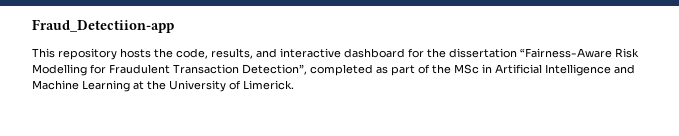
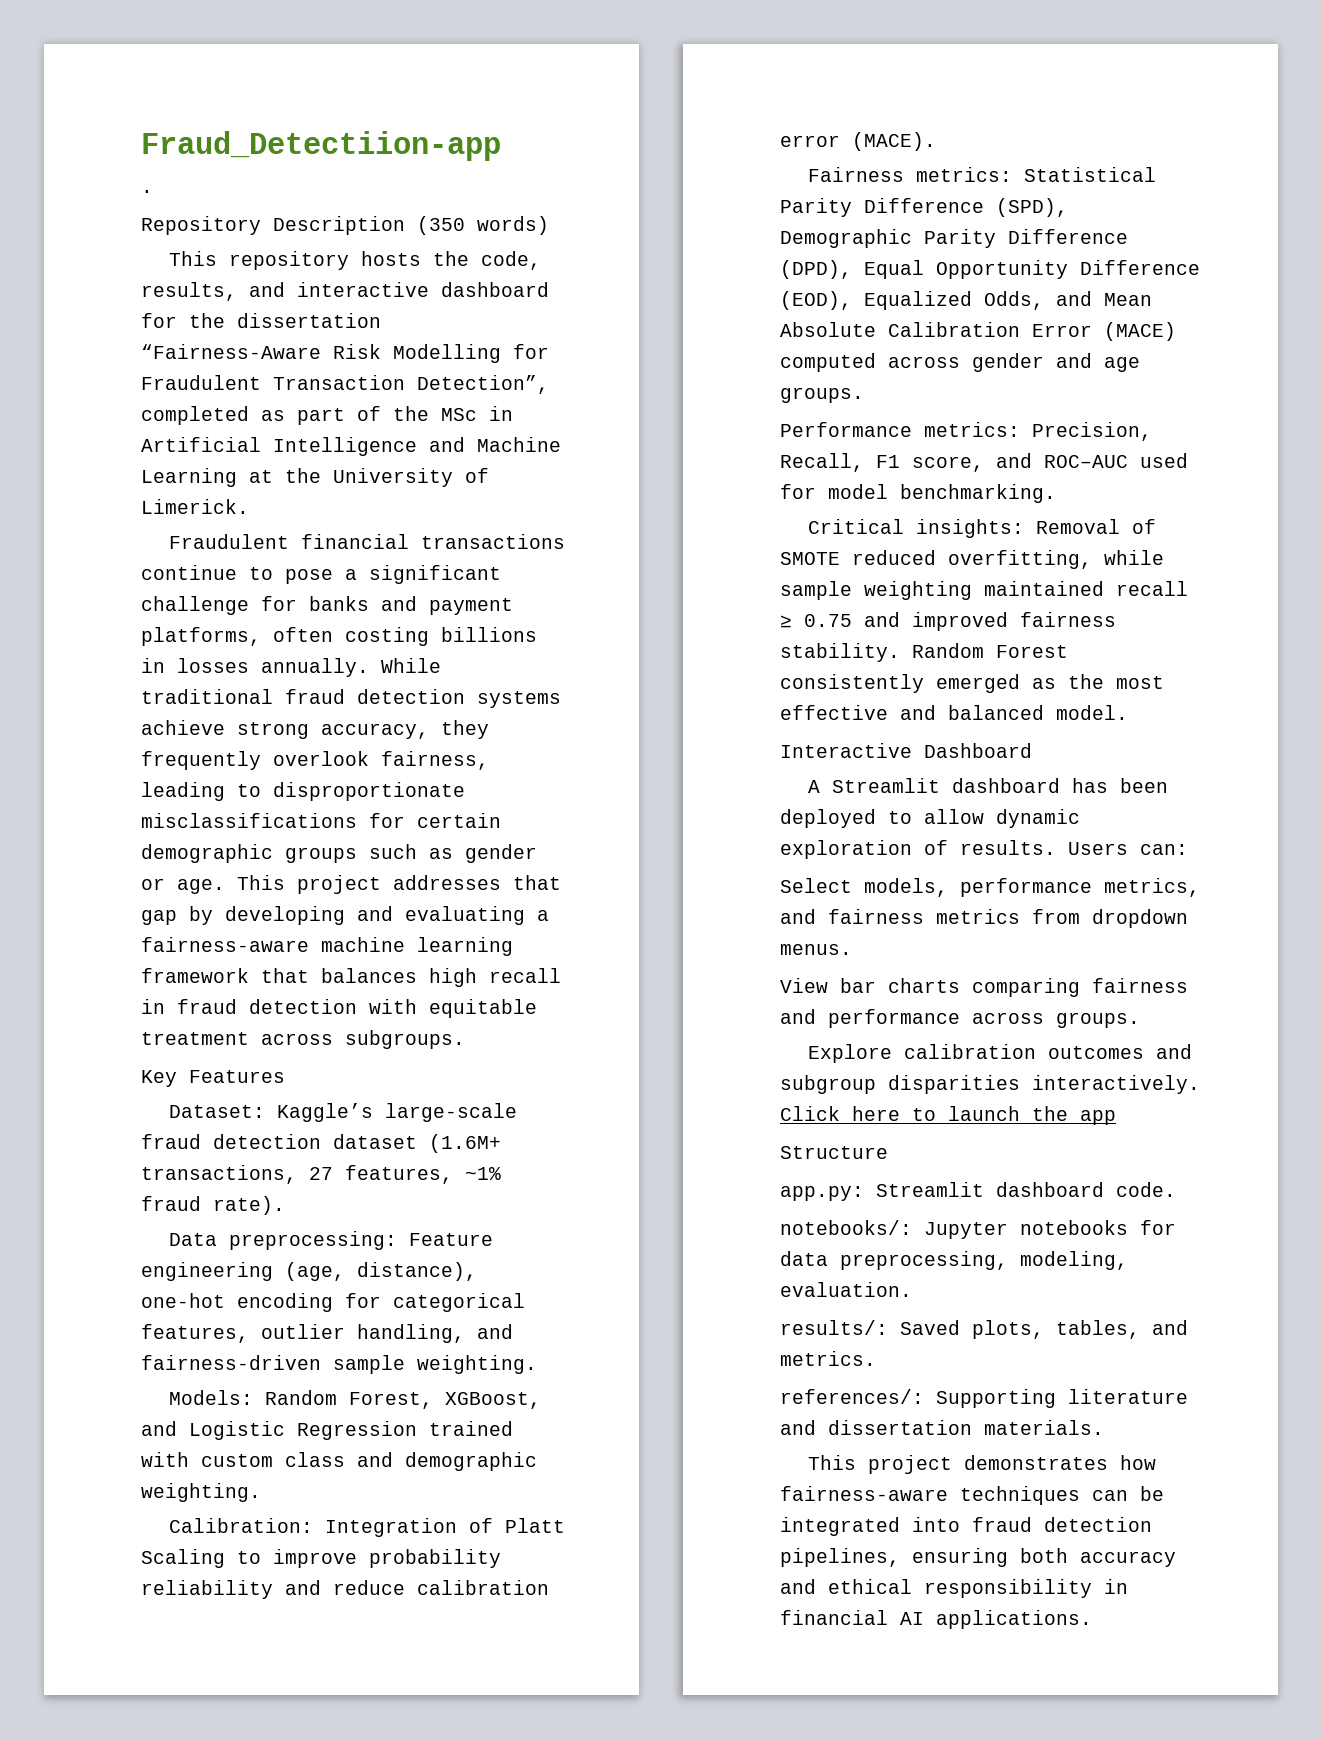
(174, 26) none -> [141,190,153,193] [141,216,549,235] // . // Repository Description (350 words)
(294, 85) none -> [169,534,566,549] [141,565,501,584] [141,596,513,615] [141,627,537,646] [141,658,441,677] [141,689,561,708] [141,720,489,739] [141,751,489,770] [141,782,465,801] [141,813,501,828] [141,844,537,863] [141,875,561,894] [141,906,549,925] [141,937,513,956] [141,968,561,987] [141,999,537,1018] [141,1030,465,1049] [141,1070,285,1087] [169,1103,518,1122] [141,1134,501,1153] [141,1165,501,1184] [141,1196,285,1215] [169,1231,494,1250] [141,1262,477,1281] [141,1293,525,1312] [141,1324,513,1343] [141,1355,537,1374] [169,1390,542,1409] [141,1421,513,1440] [141,1452,537,1471] [141,1483,261,1502] [169,1518,566,1537] [141,1549,501,1568] [141,1580,549,1599] [780,132,936,151] [808,167,1157,182] [780,198,1068,217] [780,229,1128,248] [780,260,1200,279] [780,291,1152,310] [780,322,1176,341] [780,353,1140,372] [780,387,864,403] [780,422,1152,441] [780,453,1188,472] [780,484,1056,503] [808,519,1157,538] [780,550,1164,569] [780,581,1188,600] [780,612,1116,631] [780,643,1068,662] [780,674,1164,693] [780,705,1128,720] [780,743,1032,758] [808,778,1169,793] [780,809,1080,828] [780,840,1188,859] [780,878,1200,897] [780,909,1188,928] [780,944,852,955] [780,978,1188,997] [780,1009,1140,1028] [808,1044,1193,1063] [780,1075,1200,1094] [780,1106,1116,1125] [780,1146,888,1159] [780,1182,1176,1201] [780,1220,1176,1239] [780,1251,1128,1270] [780,1282,912,1297] [780,1320,1188,1339] [780,1351,876,1366] [780,1389,1188,1408] [780,1420,1104,1435] [808,1455,1157,1474] [780,1486,1164,1505] [780,1517,1152,1536] [780,1548,1176,1567] [780,1579,1128,1598] [780,1610,1092,1629] // Fraudulent financial transactions continue to pose a significant challenge for banks and payment platforms, often costing billions in losses annually. While traditional fraud detection systems achieve strong accuracy, they frequently overlook fairness, leading to disproportionate misclassifications for certain demographic groups such as gender or age. This project addresses that gap by developing and evaluating a fairness-aware machine learning framework that balances high recall in fraud detection with equitable treatment across subgroups. // Key Features // Dataset: Kaggle’s large-scale fraud detection dataset (1.6M+ transactions, 27 features, ~1% fraud rate). // Data preprocessing: Feature engineering (age, distance), one-hot encoding for categorical features, outlier handling, and fairness-driven sample weighting. // Models: Random Forest, XGBoost, and Logistic Regression trained with custom class and demographic weighting. // Calibration: Integration of Platt Scaling to improve probability reliability and reduce calibration error (MACE). // Fairness metrics: Statistical Parity Difference (SPD), Demographic Parity Difference (DPD), Equal Opportunity Difference (EOD), Equalized Odds, and Mean Absolute Calibration Error (MACE) computed across gender and age groups. // Performance metrics: Precision, Recall, F1 score, and ROC–AUC used for model benchmarking. // Critical insights: Removal of SMOTE reduced overfitting, while sample weighting maintained recall ≥ 0.75 and improved fairness stability. Random Forest consistently emerged as the most effective and balanced model. // Interactive Dashboard // A Streamlit dashboard has been deployed to allow dynamic exploration of results. Users can: // Select models, performance metrics, and fairness metrics from dropdown menus. // View bar charts comparing fairness and performance across groups. // Explore calibration outcomes and subgroup disparities interactively. Click here to launch the app // Structure // app.py: Streamlit dashboard code. // notebooks/: Jupyter notebooks for data preprocessing, modeling, evaluation. // results/: Saved plots, tables, and metrics. // references/: Supporting literature and dissertation materials. // This project demonstrates how fairness-aware techniques can be integrated into fraud detection pipelines, ensuring both accuracy and ethical responsibility in financial AI applications.

